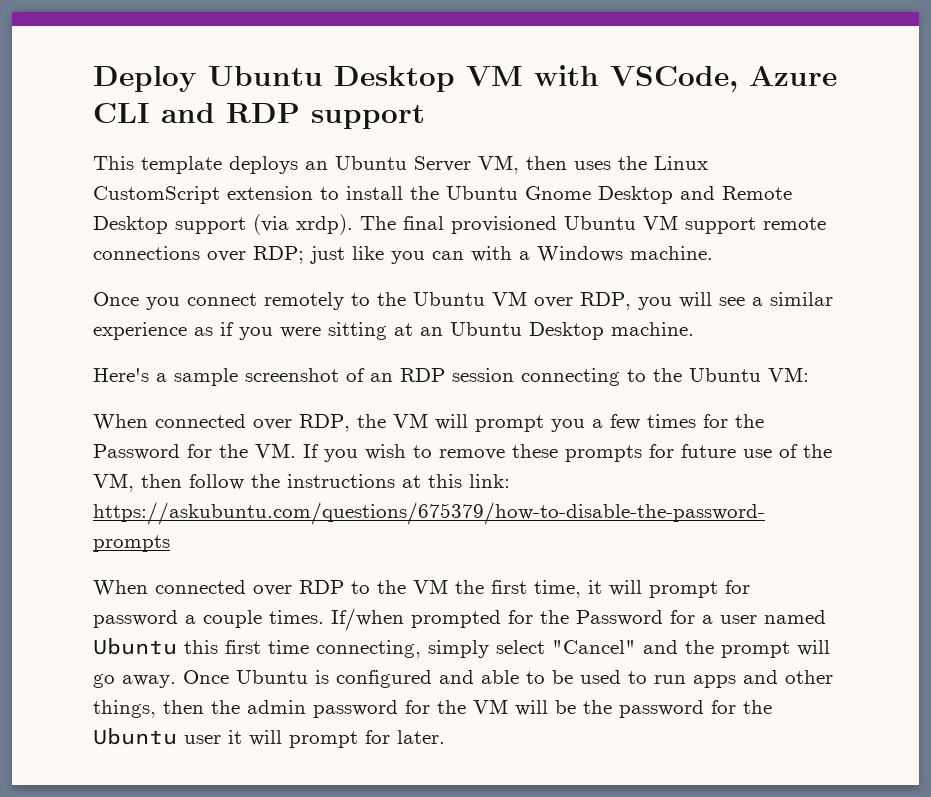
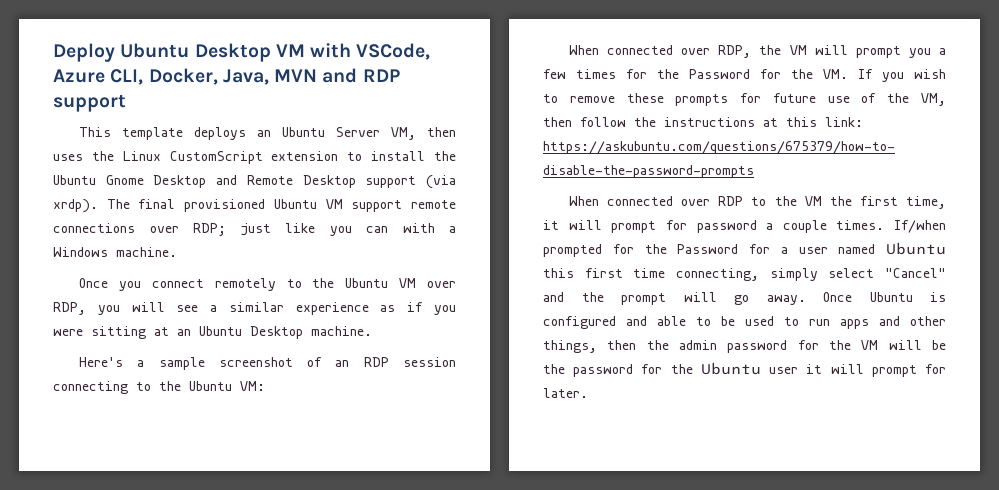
[93,103,150,123] CLI -> [110,68,318,85] CLI, Docker, Java, MVN

